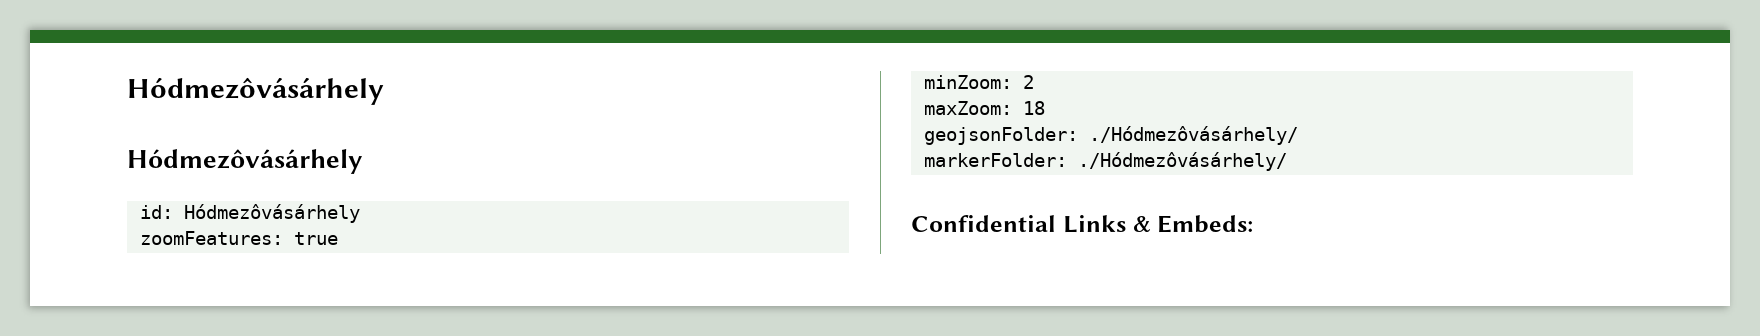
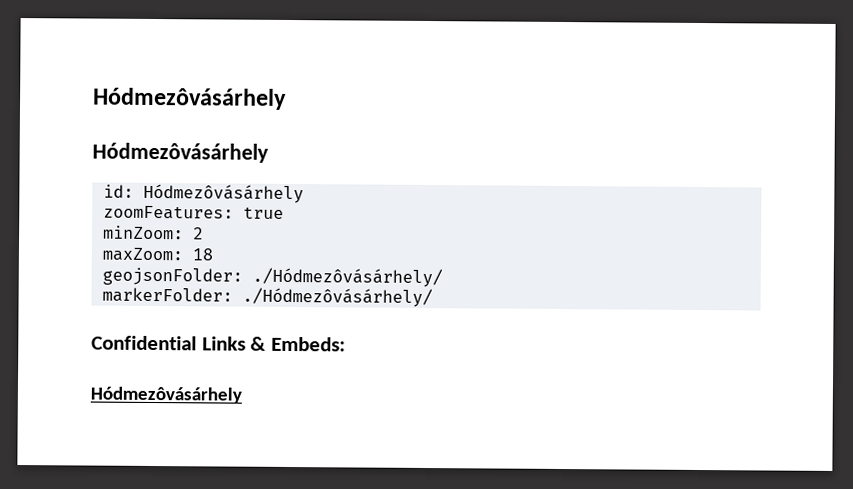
(1254, 224) none -> [90,386,242,404] // Hódmezôvásárhely

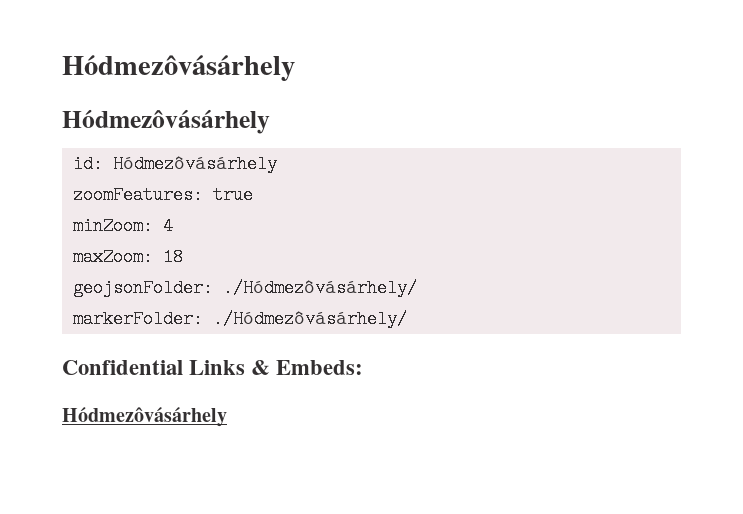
[192,227,204,240] 2 -> [162,217,173,235] 4

